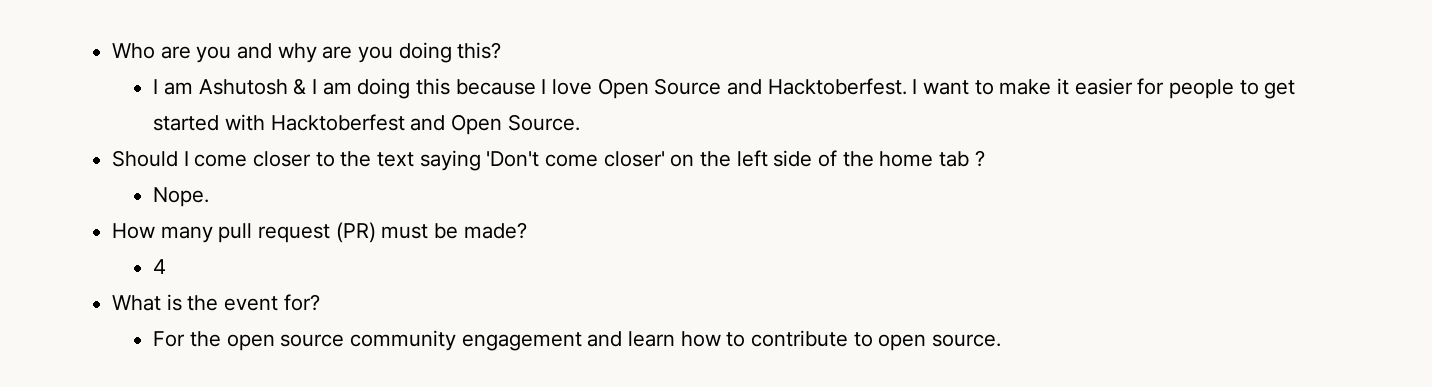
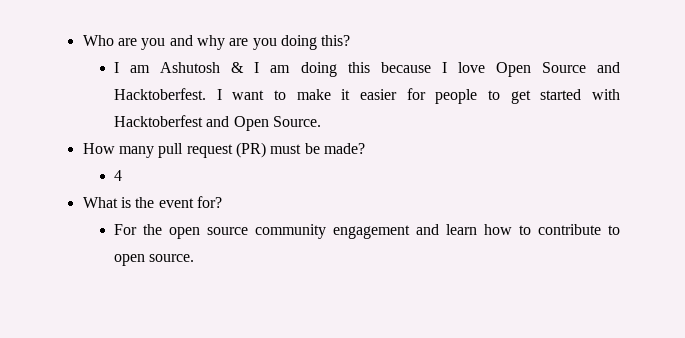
[112,150,985,171] [153,187,210,207] // Should I come closer to the text saying 'Don't come closer' on the left side of the home tab ? // Nope. -> (322, 121) none

